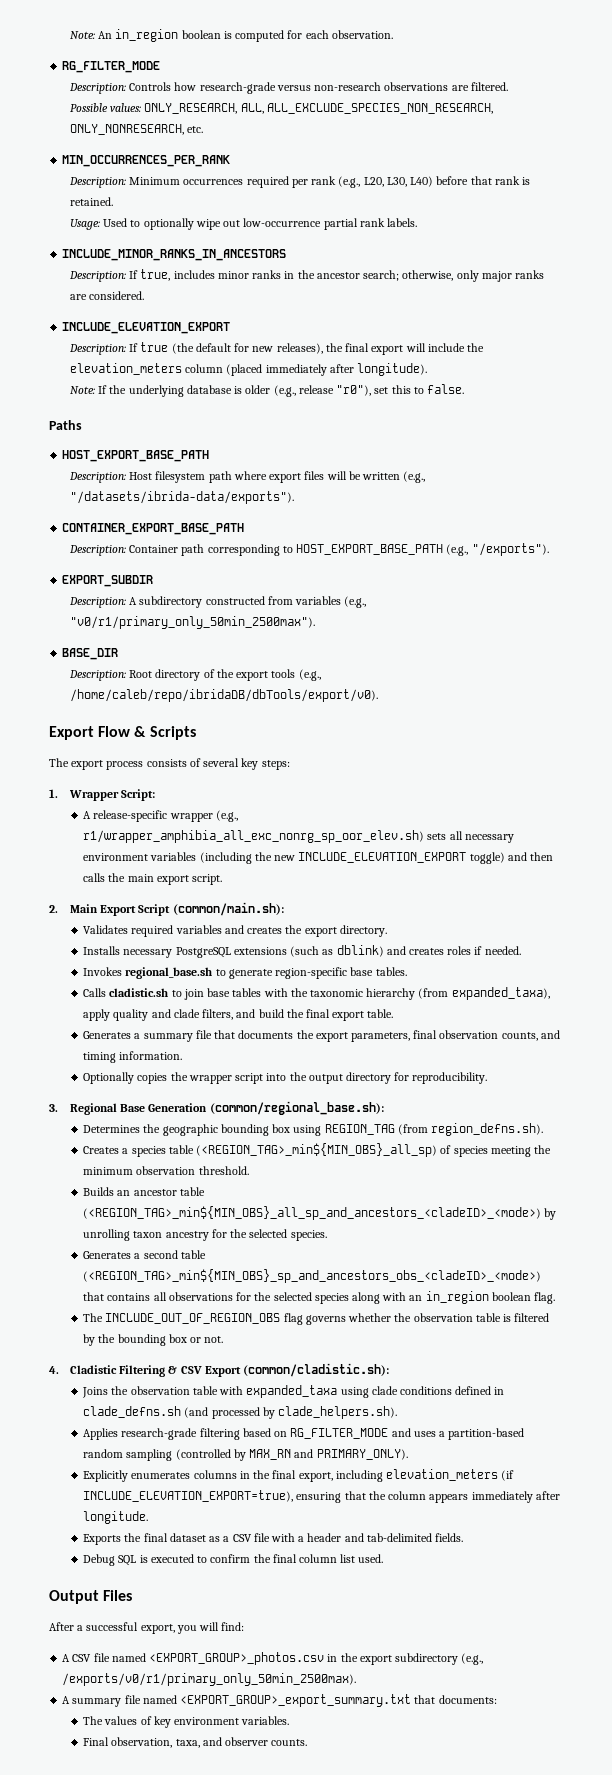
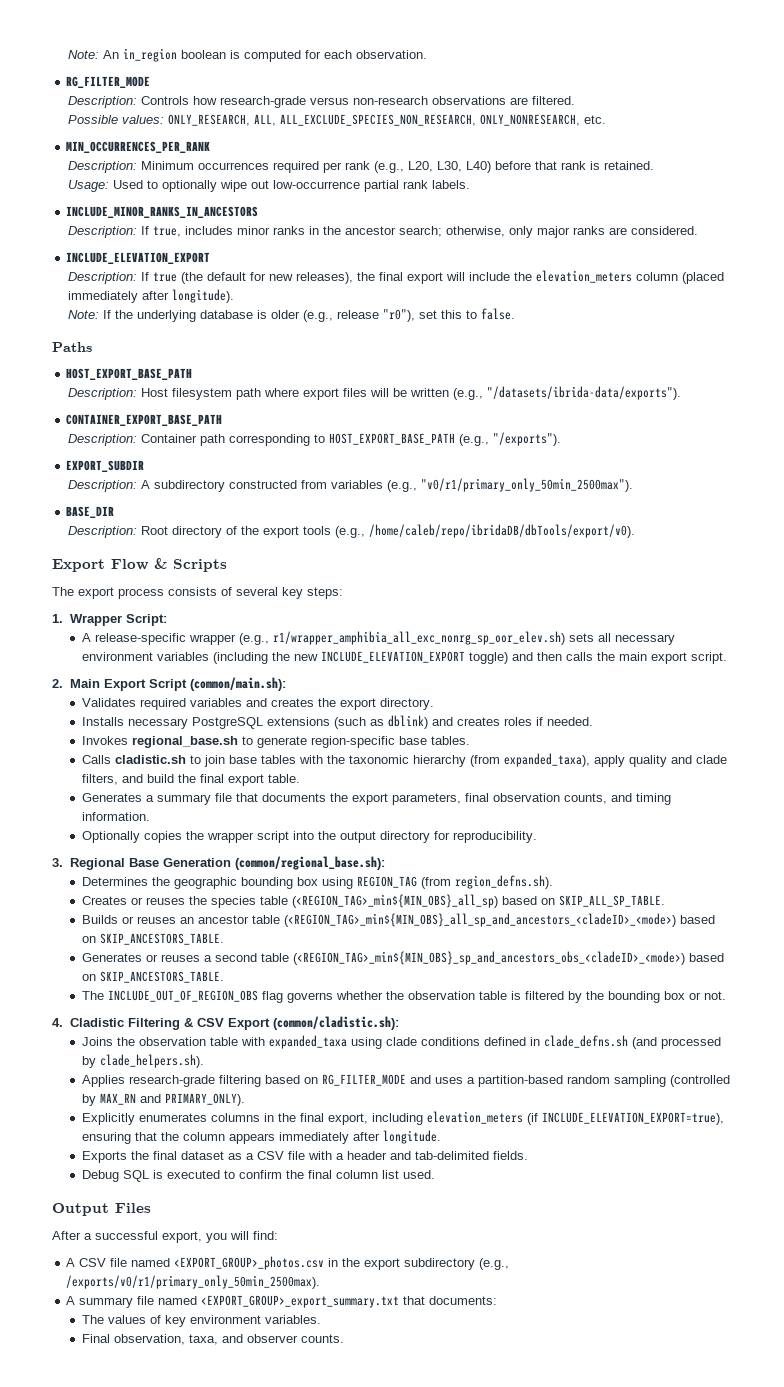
[122,1143,551,1157] [83,1166,249,1175] a species table (<REGION_TAG>_min${MIN_OBS}_all_sp) of species meeting the minimum observation threshold. -> [131,894,666,908] or reuses the species table (<REGION_TAG>_min${MIN_OBS}_all_sp) based on SKIP_ALL_SP_TABLE.
(115, 1191) none -> [122,916,177,924] or reuses
[544,1208,557,1220] [83,1229,327,1241] [83,1251,132,1259] by unrolling taxon ancestry for the selected species. // Generates -> [680,915,716,924] [82,933,225,945] [82,953,201,962] based on SKIP_ANCESTORS_TABLE. // Generates or reuses
[83,1291,556,1304] that contains all observations for the selected species along with an in_region boolean flag. -> [689,953,725,962] [82,971,225,983] based on SKIP_ANCESTORS_TABLE.

